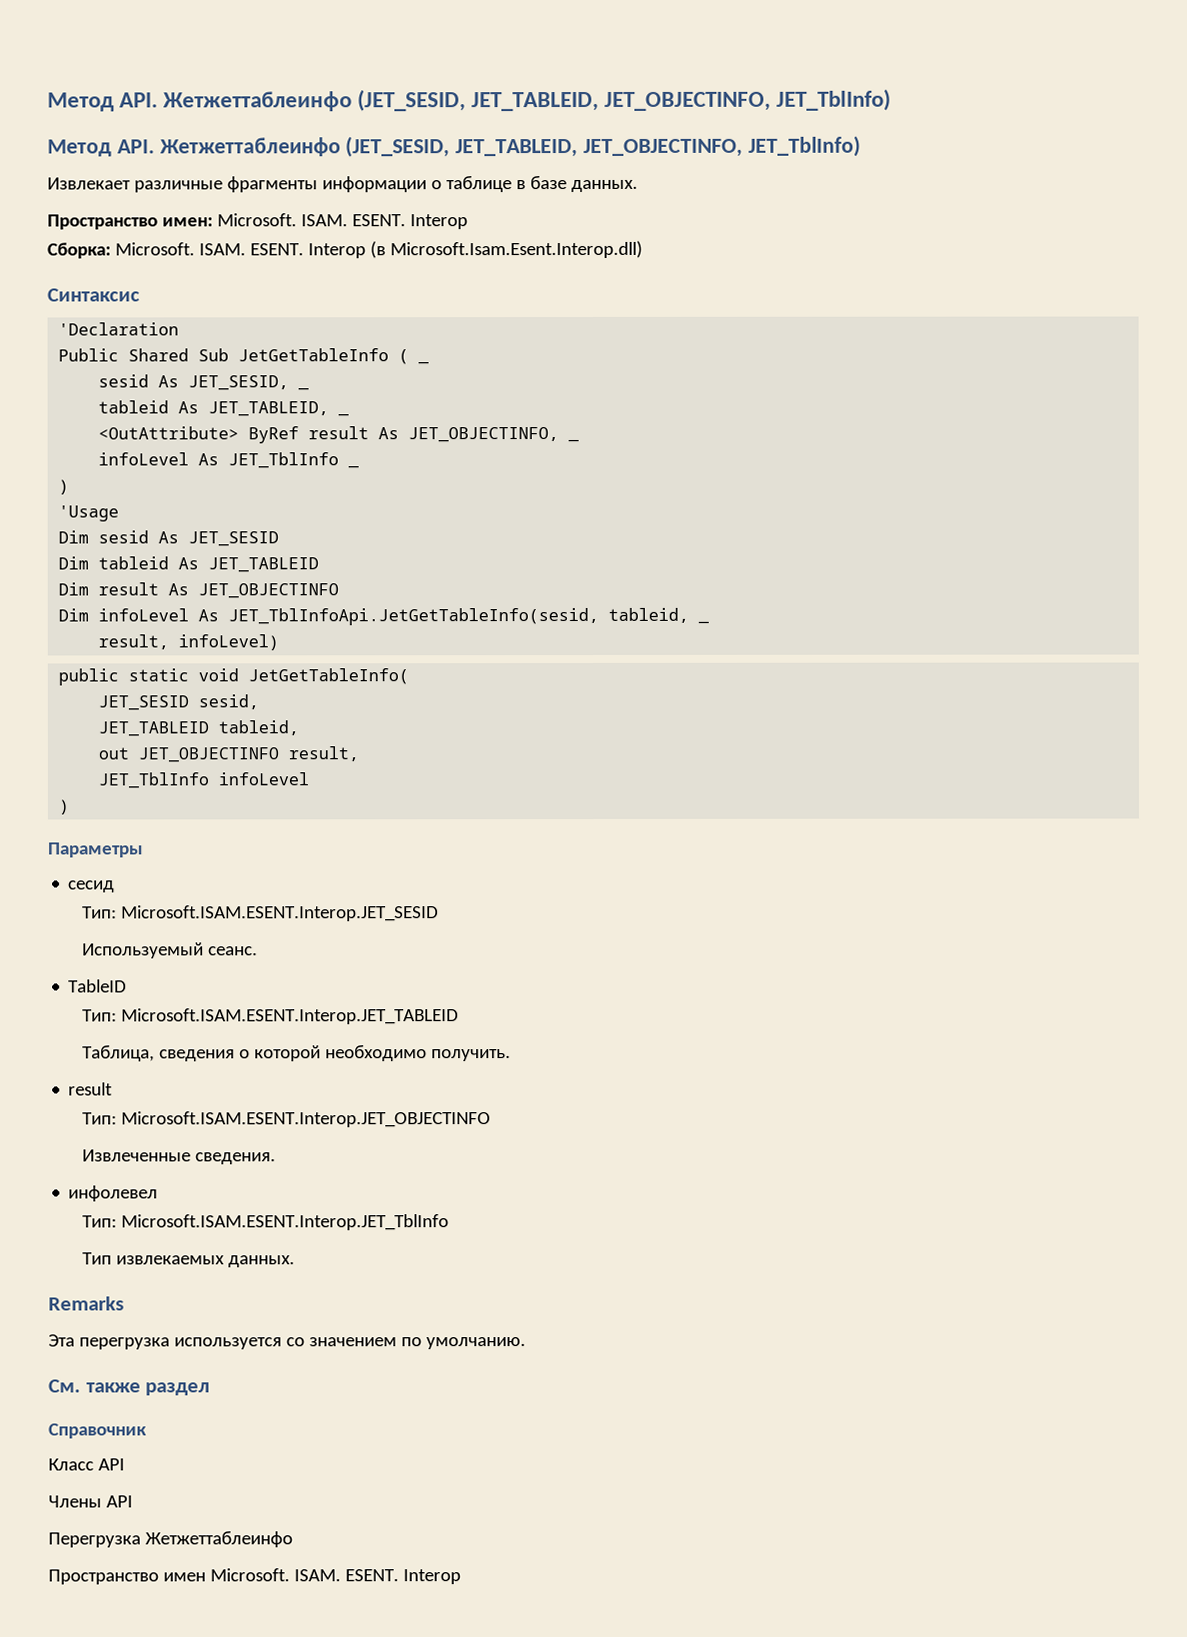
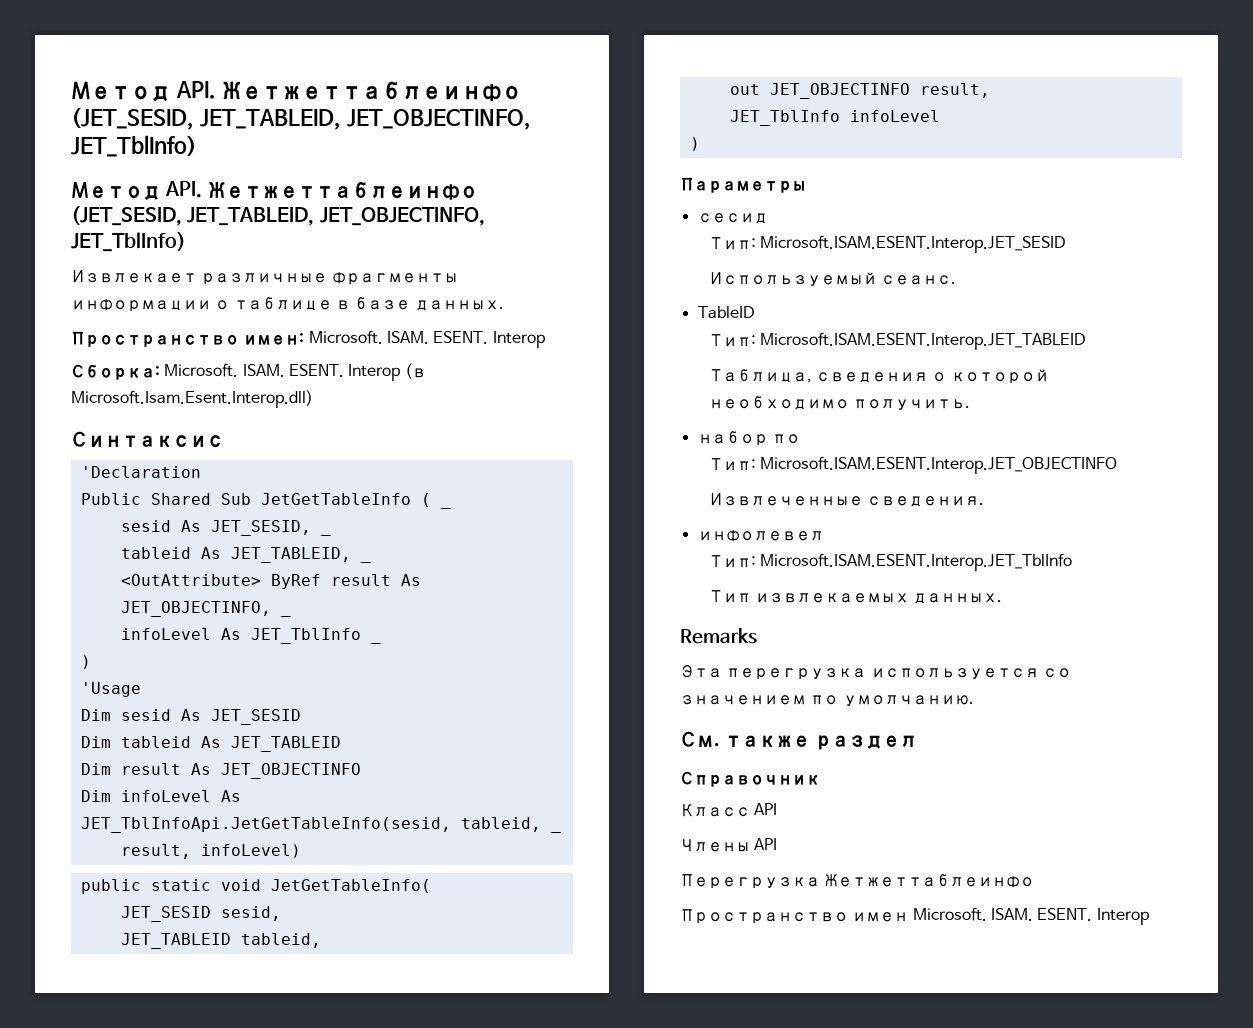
[68,1082,114,1096] result -> [697,431,800,446] набор по

